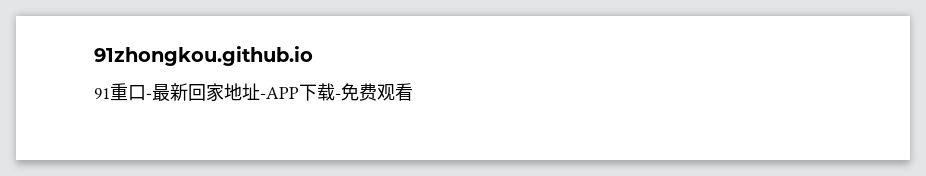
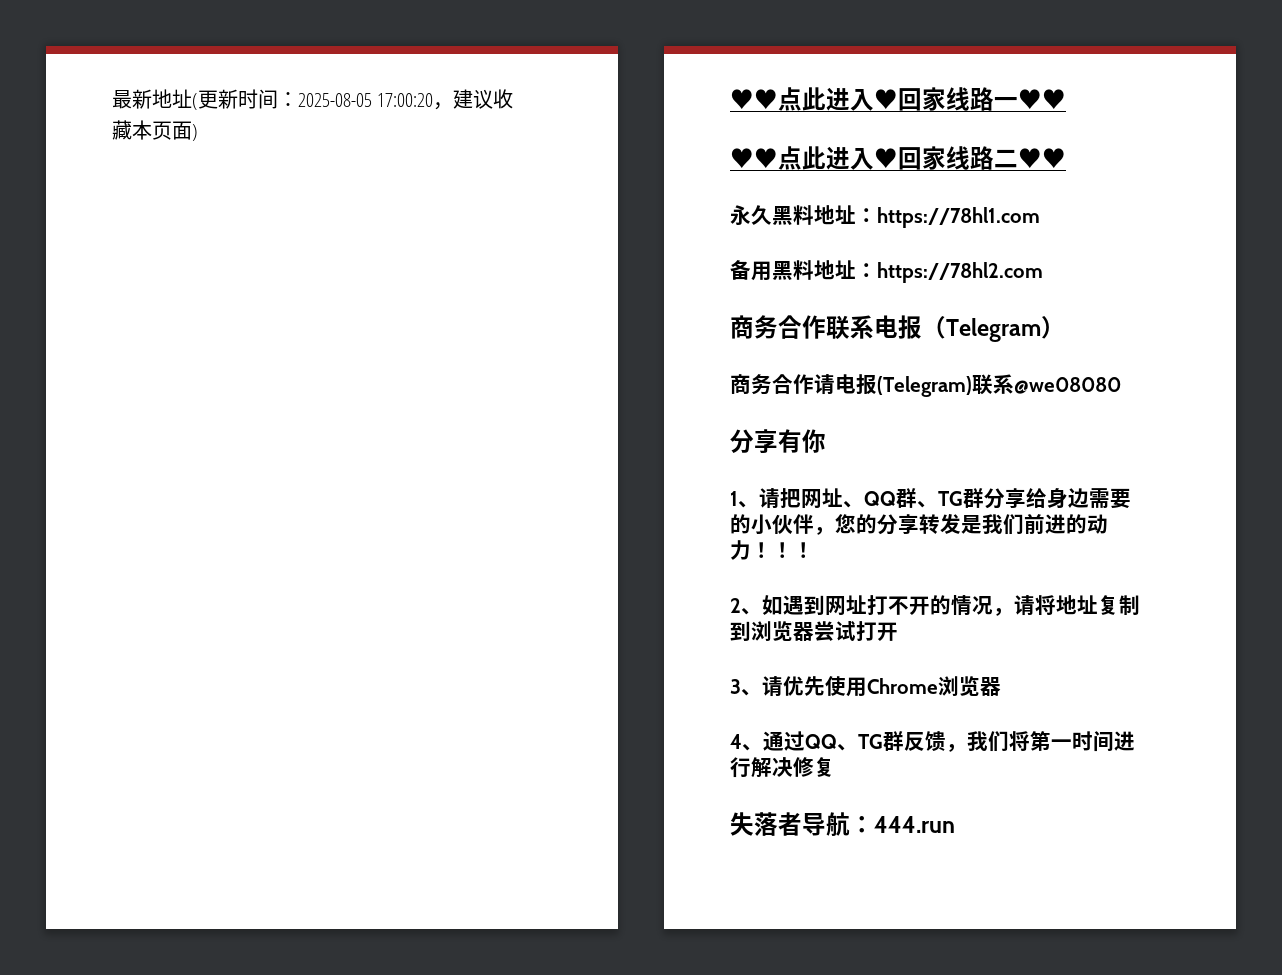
[94,46,313,66] [94,83,413,102] 91zhongkou.github.io // 91重口-最新回家地址-APP下载-免费观看 -> [112,89,514,110] [112,120,198,141] [730,87,1066,111] [730,146,1066,170] [730,205,1040,228] [730,260,1043,283] [730,315,1065,342] [730,374,1121,397] [730,429,826,453] [730,488,1131,509] [730,514,1108,535] [730,540,814,560] [730,595,1140,616] [730,621,898,642] [730,676,1001,697] [730,731,1135,752] [730,757,835,778] [730,812,955,836] 最新地址(更新时间：2025-08-05 17:00:20，建议收藏本页面) // ♥♥点此进入♥回家线路一♥♥ // ♥♥点此进入♥回家线路二♥♥ // 永久黑料地址：https://78hl1.com // 备用黑料地址：https://78hl2.com // 商务合作联系电报（Telegram） // 商务合作请电报(Telegram)联系@we08080 // 分享有你 // 1、请把网址、QQ群、TG群分享给身边需要的小伙伴，您的分享转发是我们前进的动力！！！ // 2、如遇到网址打不开的情况，请将地址复制到浏览器尝试打开 // 3、请优先使用Chrome浏览器 // 4、通过QQ、TG群反馈，我们将第一时间进行解决修复 // 失落者导航：444.run

